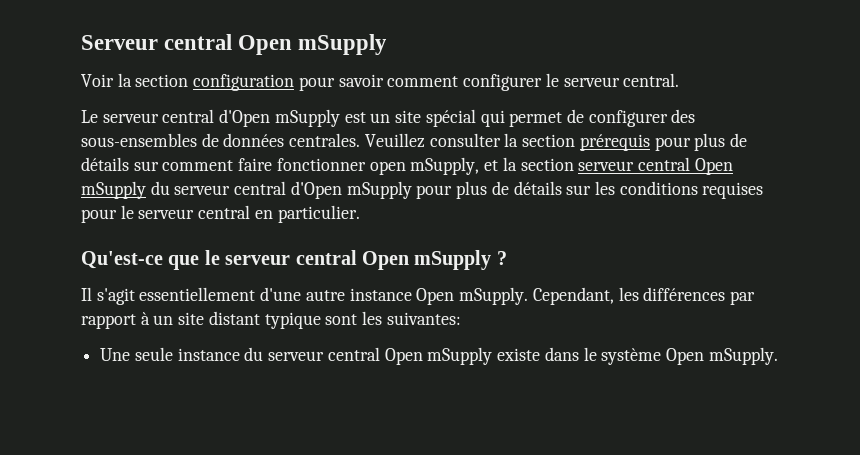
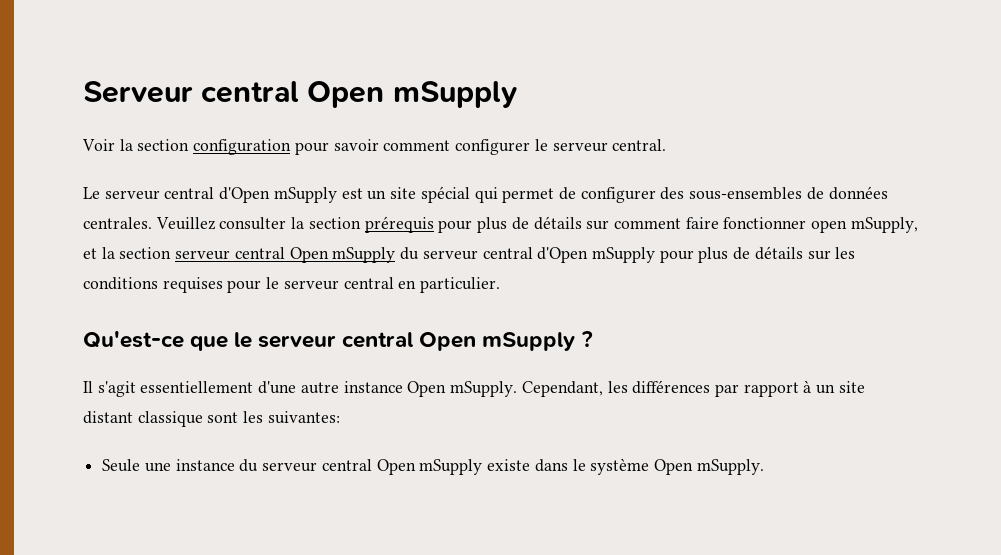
[264,312,321,329] typique -> [137,411,203,427] classique
[100,347,173,361] Une seule -> [102,459,171,472] Seule une

